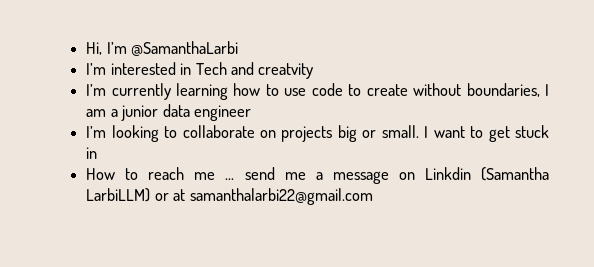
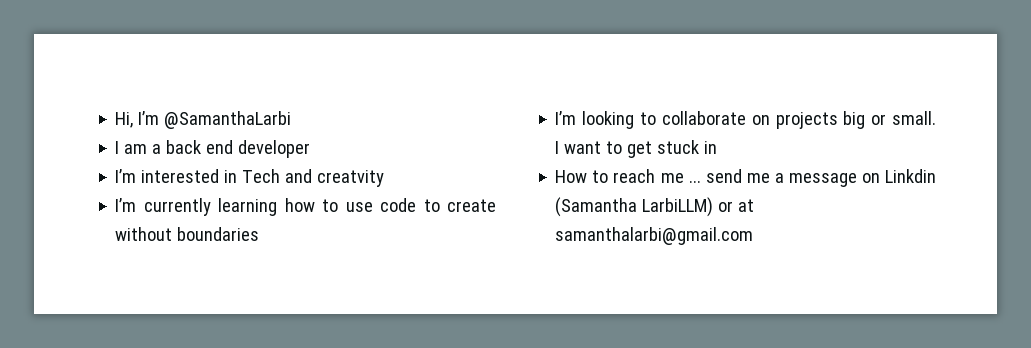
(239, 48) none -> [115,140,311,158] // I am a back end developer
[466,83,549,97] [86,104,251,121] boundaries, I am a junior data engineer -> [177,227,260,241] boundaries
[189,188,373,205] samanthalarbi22@gmail.com -> [555,227,754,245] samanthalarbi@gmail.com

